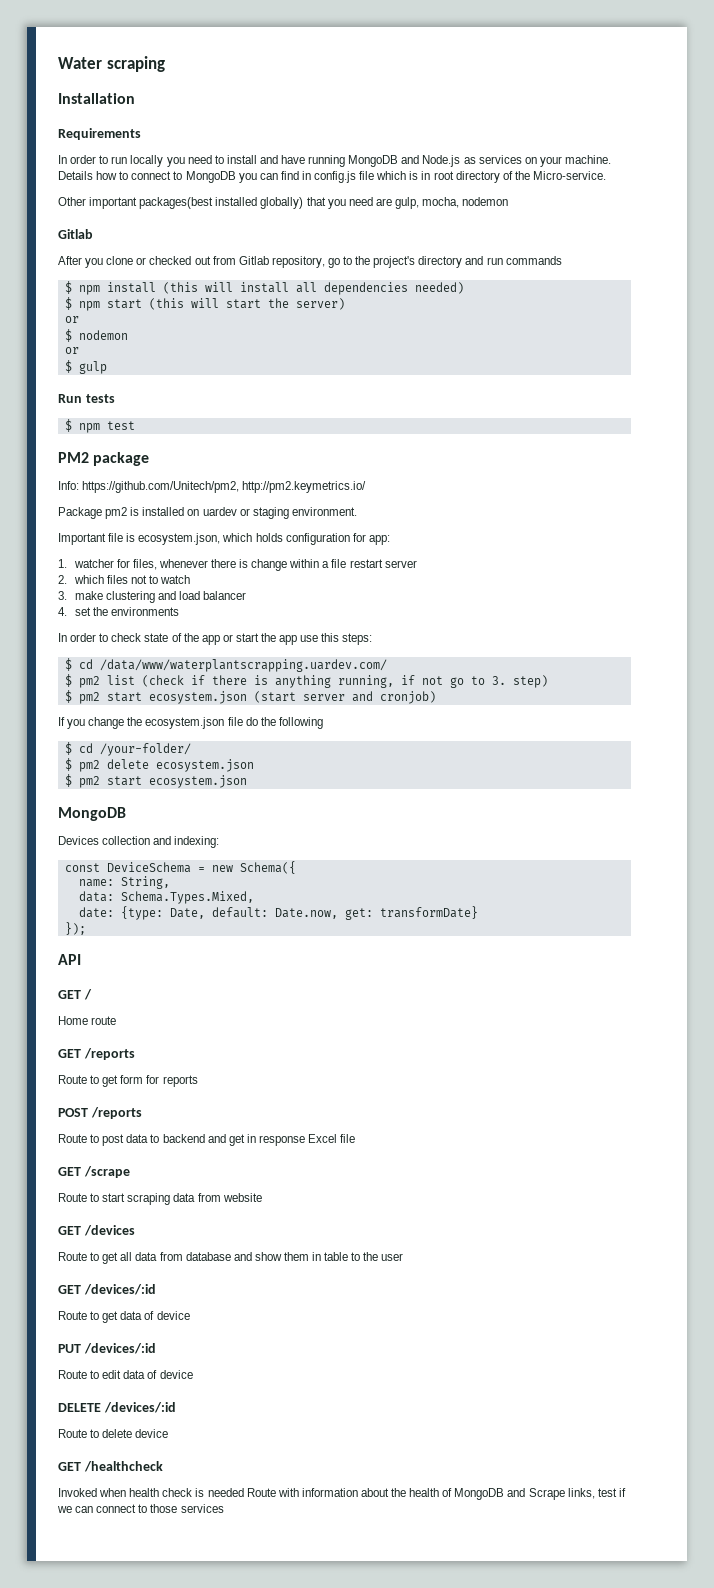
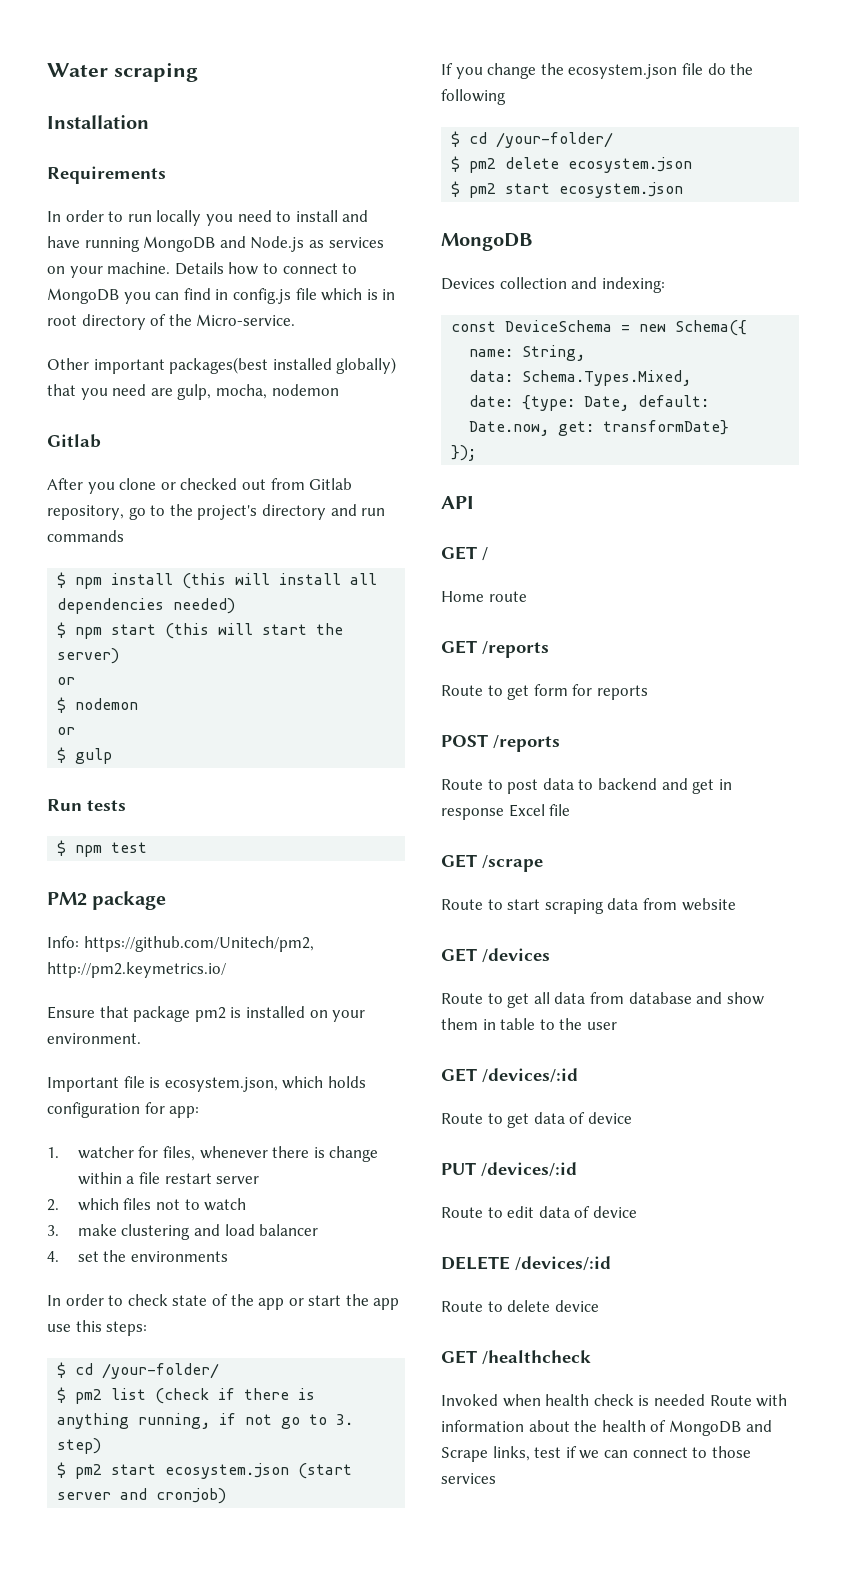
[58,507,102,519] Package -> [47,1006,191,1022] Ensure that package
[202,507,289,519] uardev or staging -> [332,1010,366,1022] your
[99,659,387,672] /data/www/waterplantscrapping.uardev.com/ -> [102,1363,220,1379] /your-folder/

